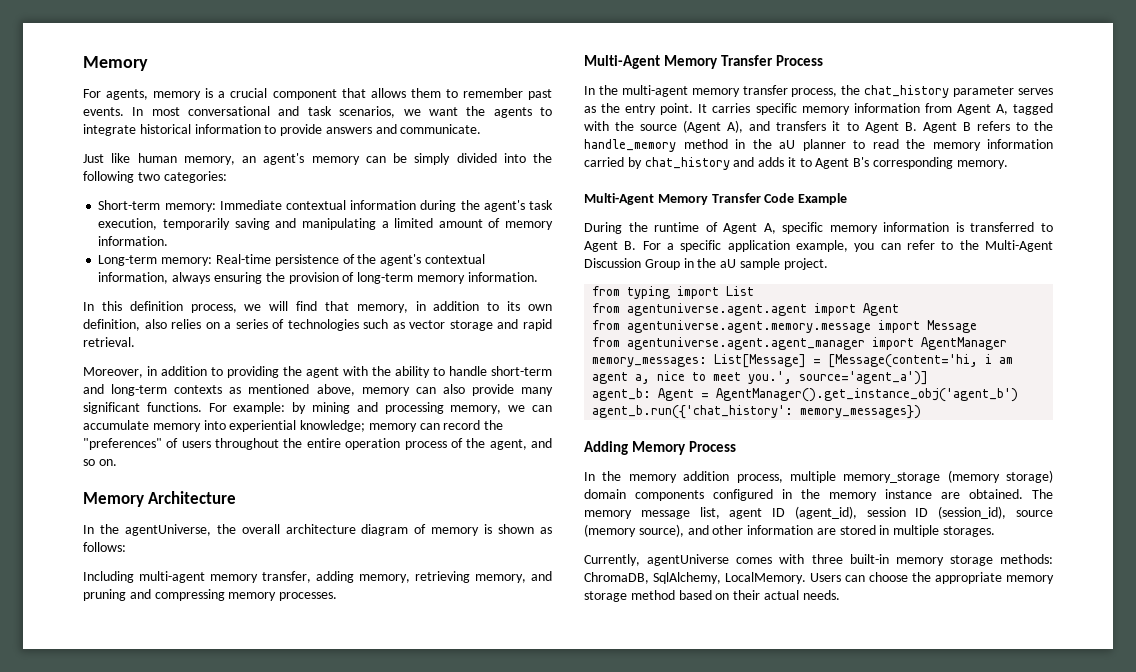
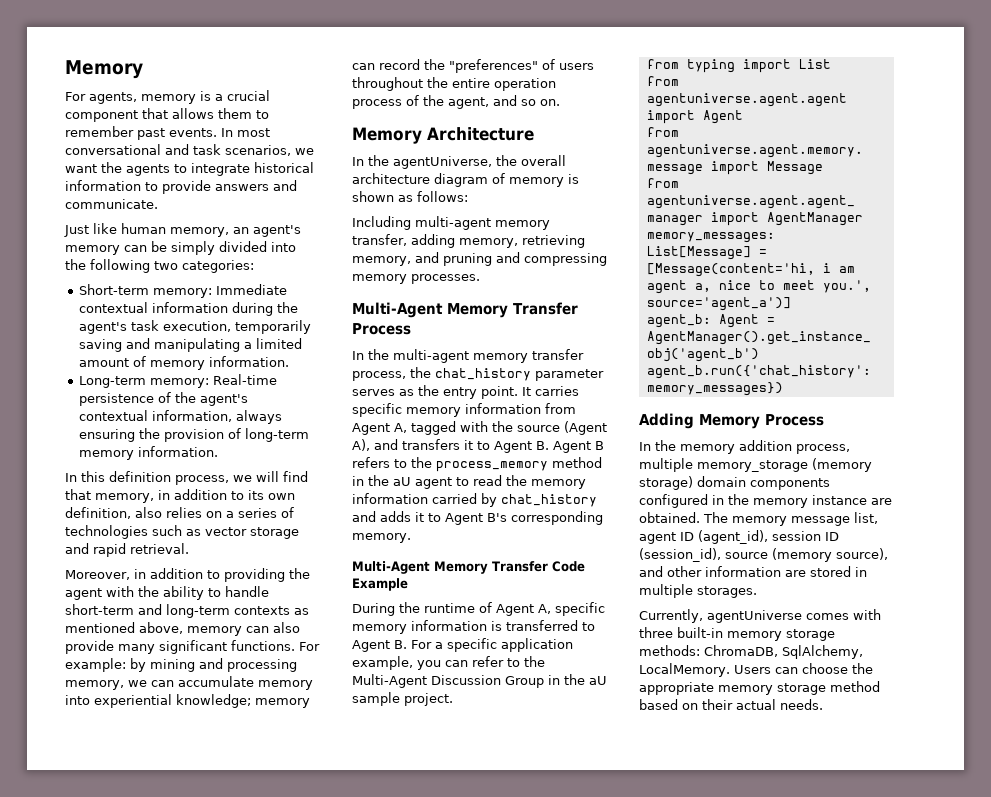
[584,139,676,152] handle_memory -> [436,461,548,472] process_memory
[802,139,846,151] planner -> [415,477,452,489] agent

